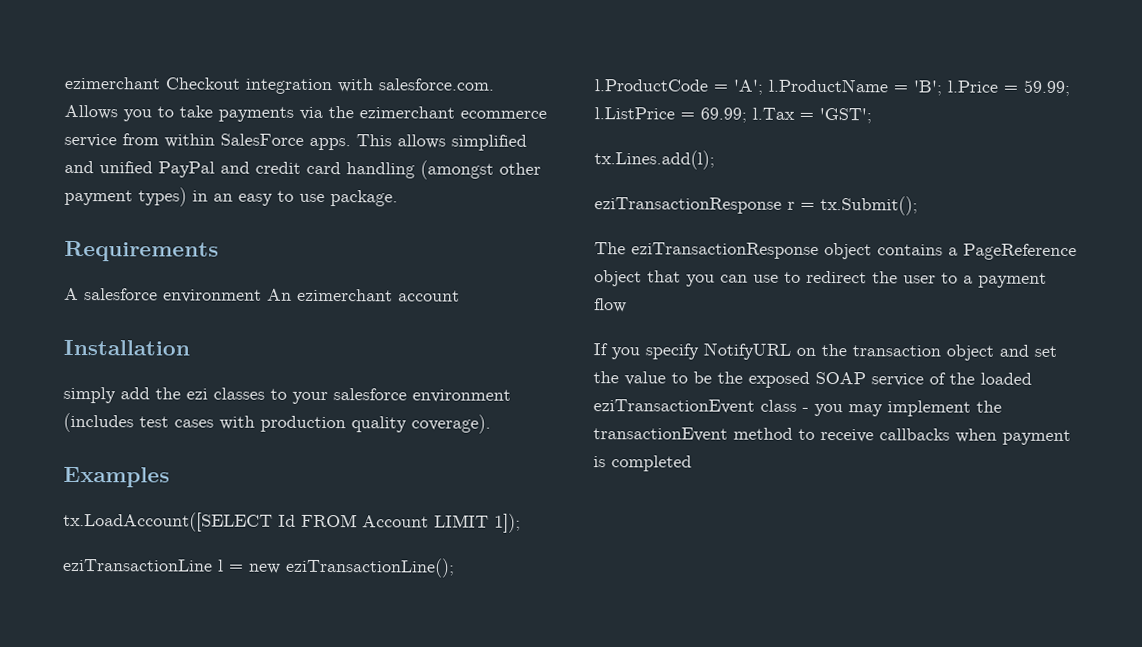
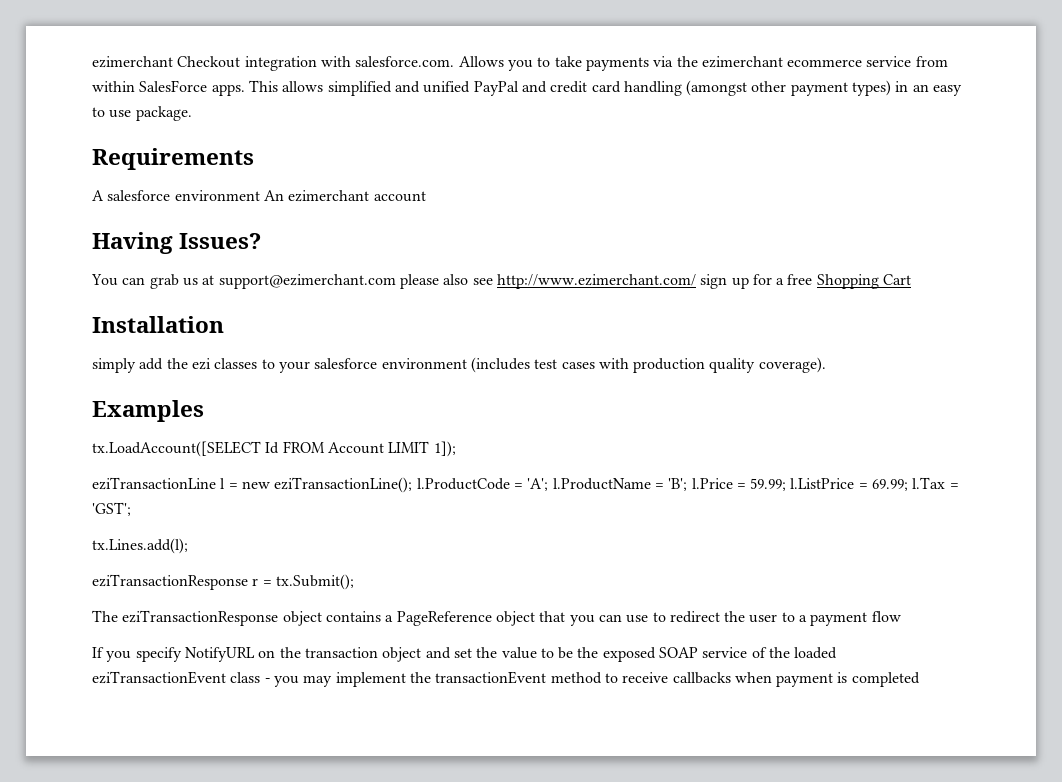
(460, 296) none -> [92,232,262,254] [91,274,912,289] // Having Issues? // You can grab us at support@ezimerchant.com please also see http://www.ezimerchant.com/ sign up for a free Shopping Cart

